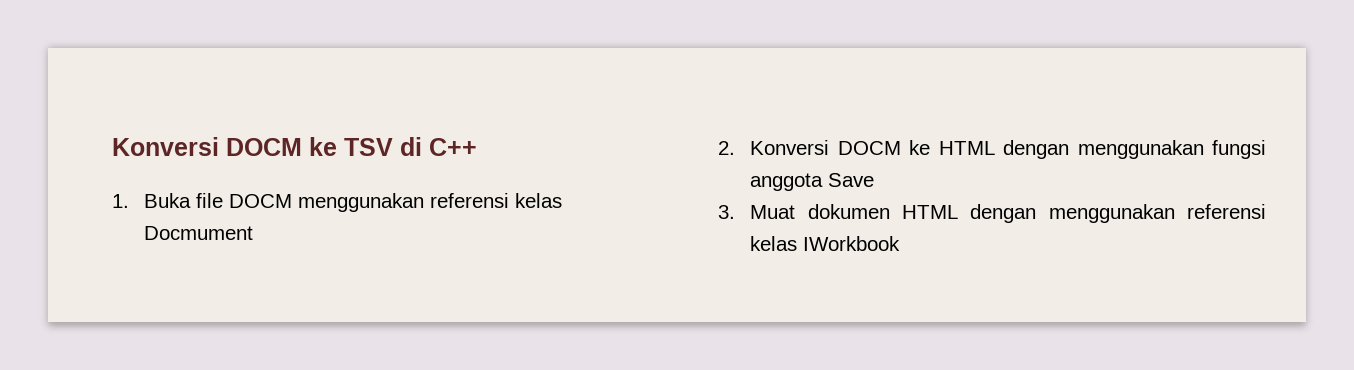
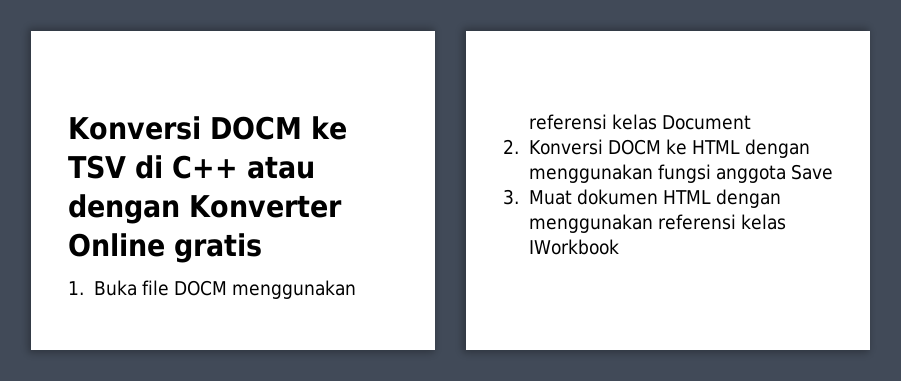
(477, 147) none -> [247,156,315,179] [68,194,342,224] [68,233,262,263] atau dengan Konverter Online gratis
[144,226,254,240] Docmument -> [661,115,751,130] Document

